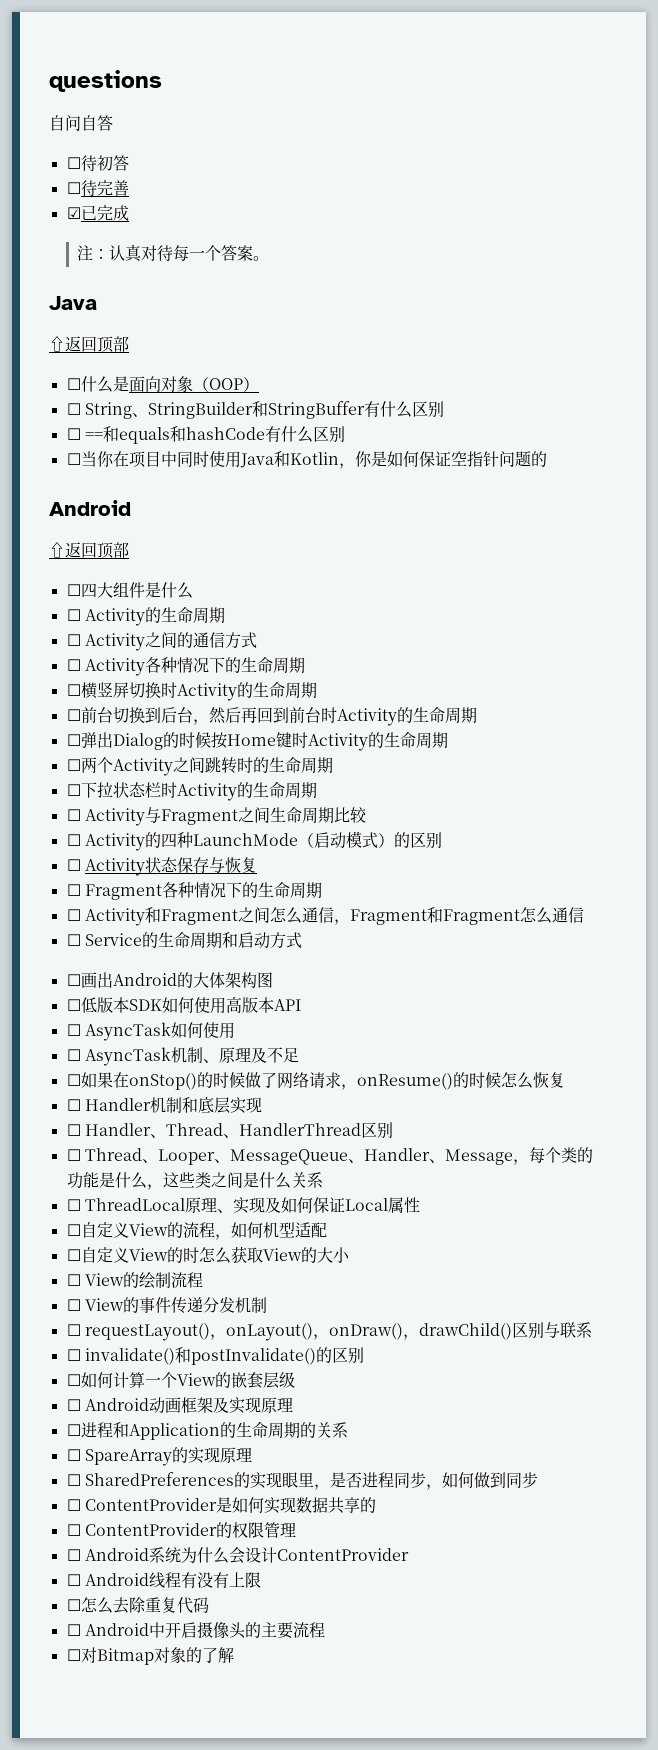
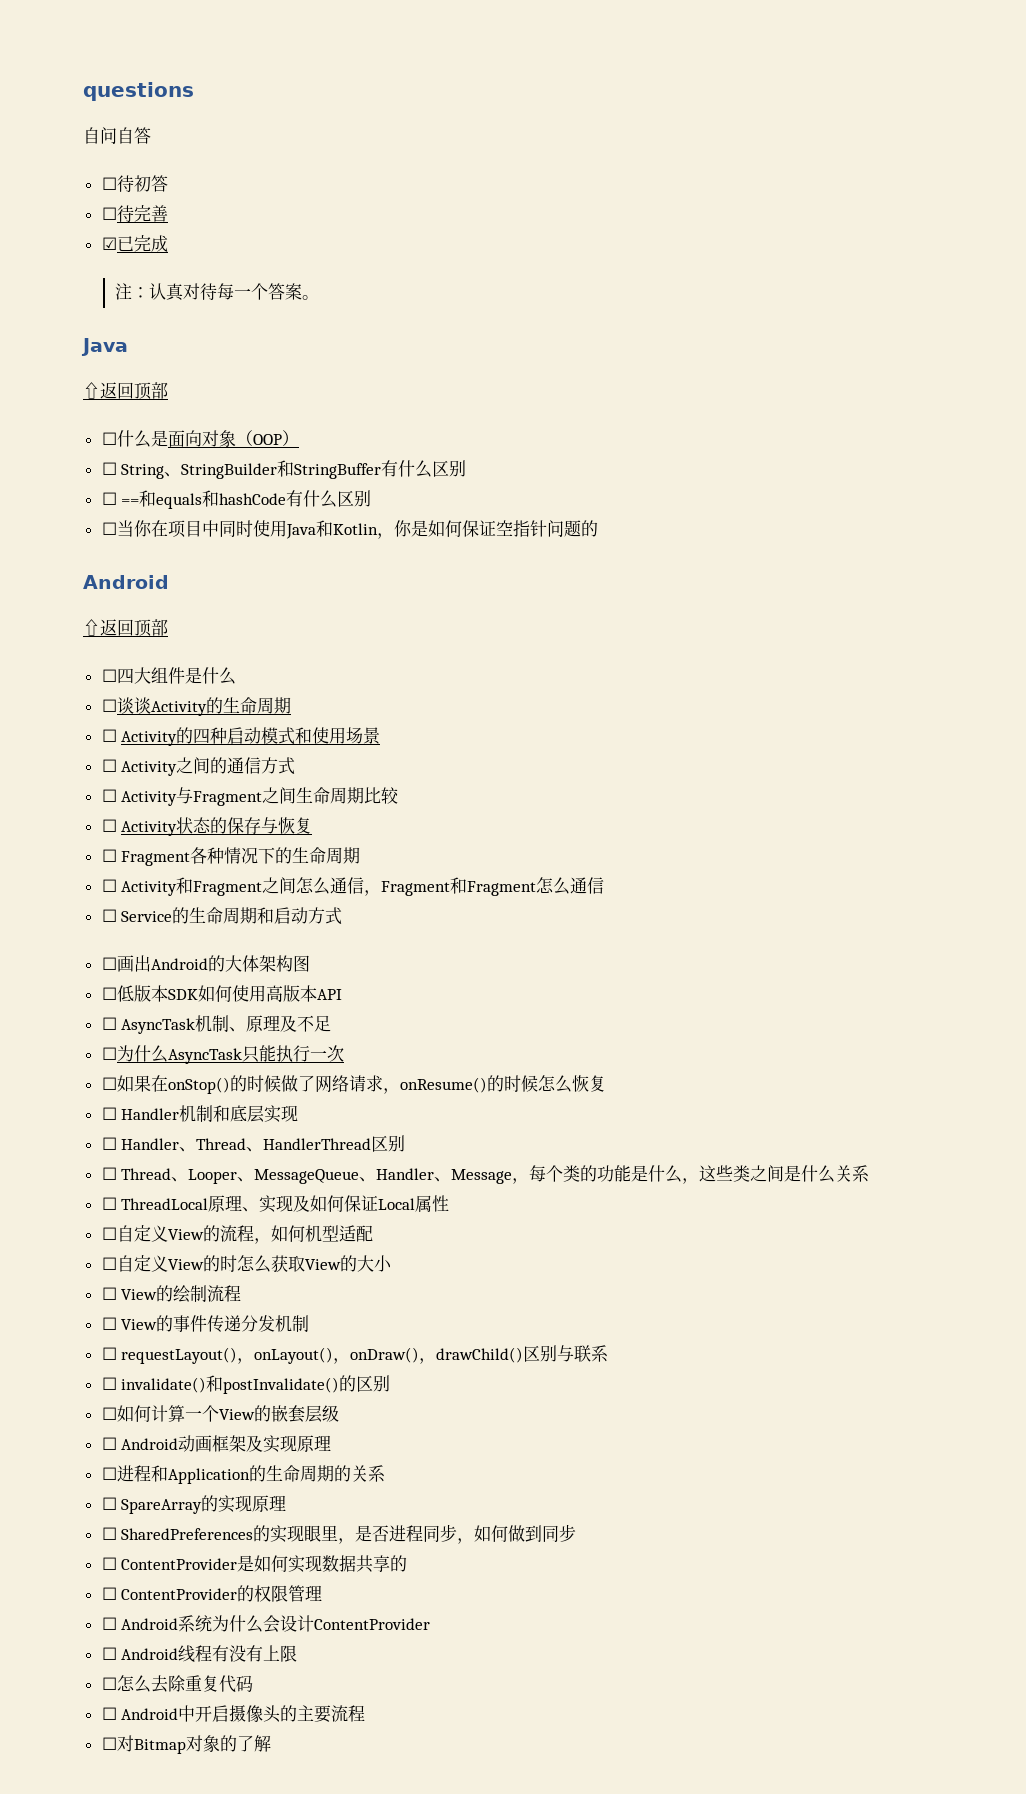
[84,607,225,626] Activity的生命周期 -> [116,697,291,716] [101,727,381,746] 谈谈Activity的生命周期 // ☐ Activity的四种启动模式和使用场景
[66,657,305,676] [66,682,317,701] [66,707,477,726] [66,732,448,751] [66,757,333,776] [66,782,317,801] // ☐ Activity各种情况下的生命周期 // ☐横竖屏切换时Activity的生命周期 // ☐前台切换到后台，然后再回到前台时Activity的生命周期 // ☐弹出Dialog的时候按Home键时Activity的生命周期 // ☐两个Activity之间跳转时的生命周期 // ☐下拉状态栏时Activity的生命周期 -> (296, 766) none
[66,831,442,851] // ☐ Activity的四种LaunchMode（启动模式）的区别 -> (400, 795) none
(178, 864) none -> [210,817,228,834] 的
[66,1022,235,1041] // ☐ AsyncTask如何使用 -> (342, 994) none
(299, 1055) none -> [101,1045,344,1064] // ☐为什么AsyncTask只能执行一次

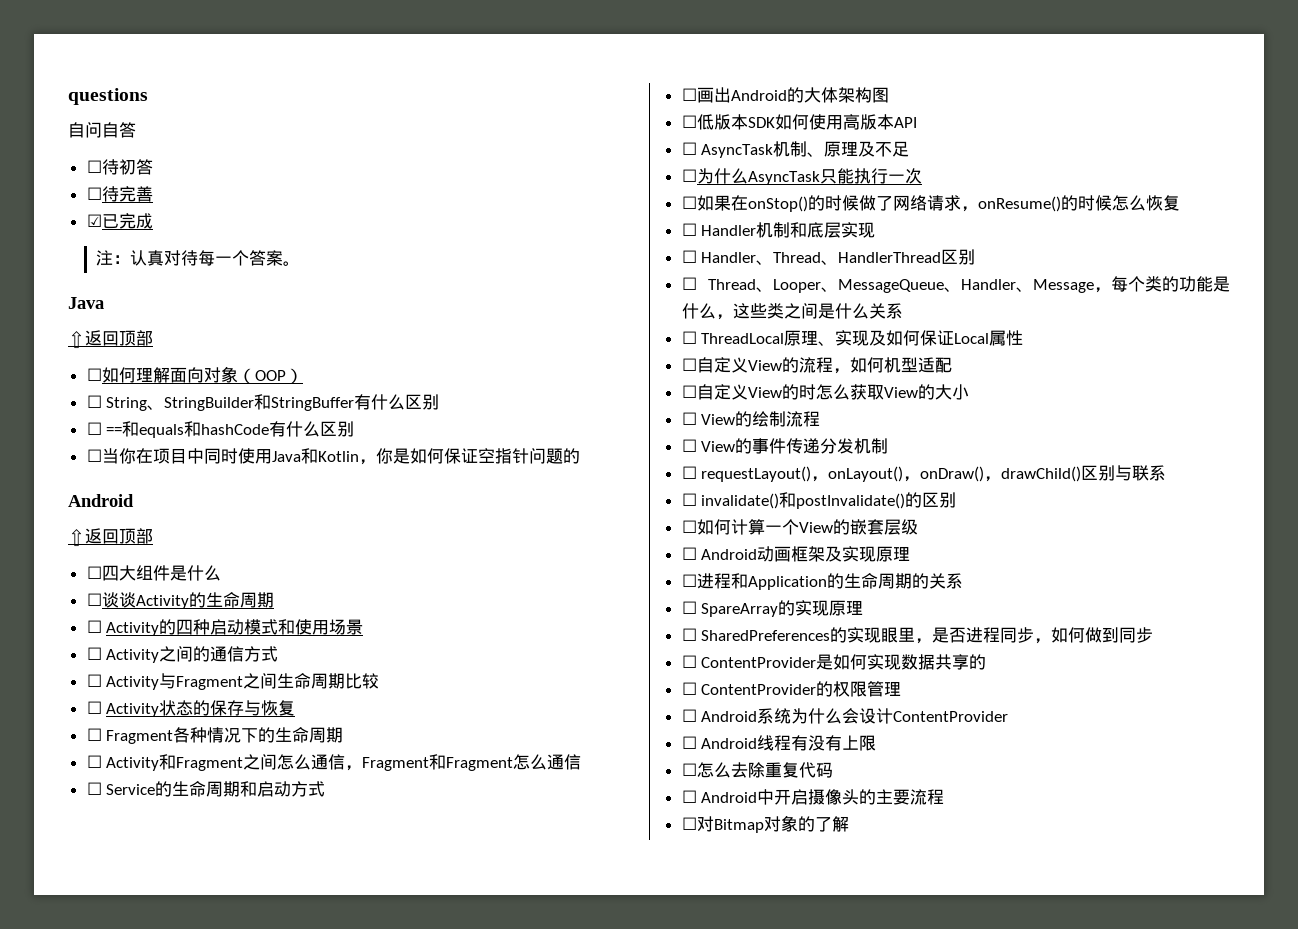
[116,430,168,448] 什么是 -> [101,367,170,383] 如何理解

